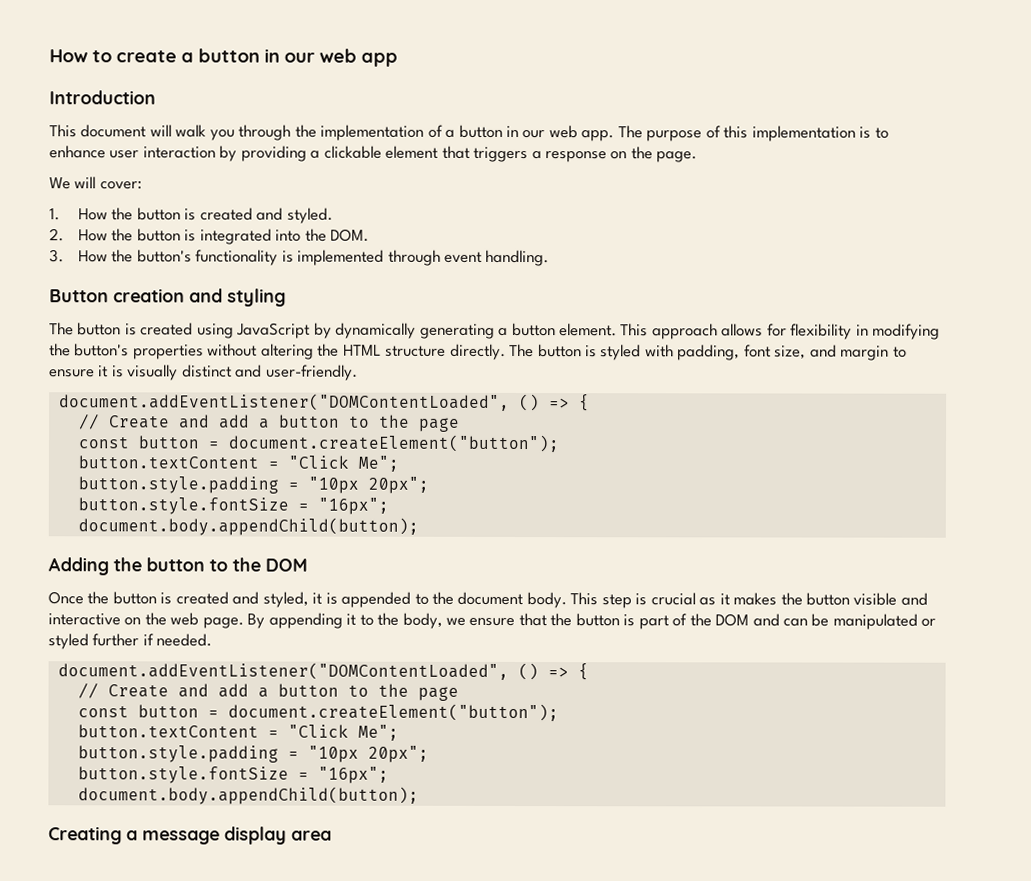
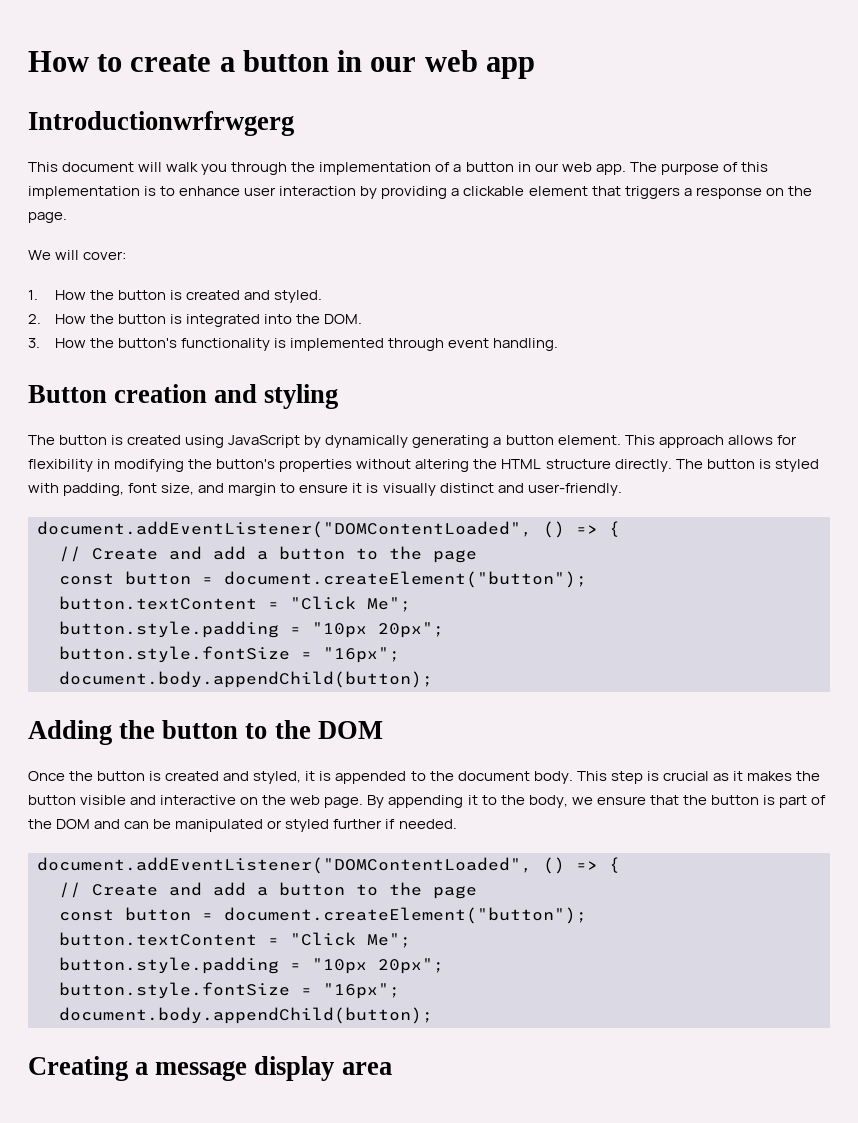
[49,90,156,105] Introduction -> [28,111,294,136] Introductionwrfrwgerg

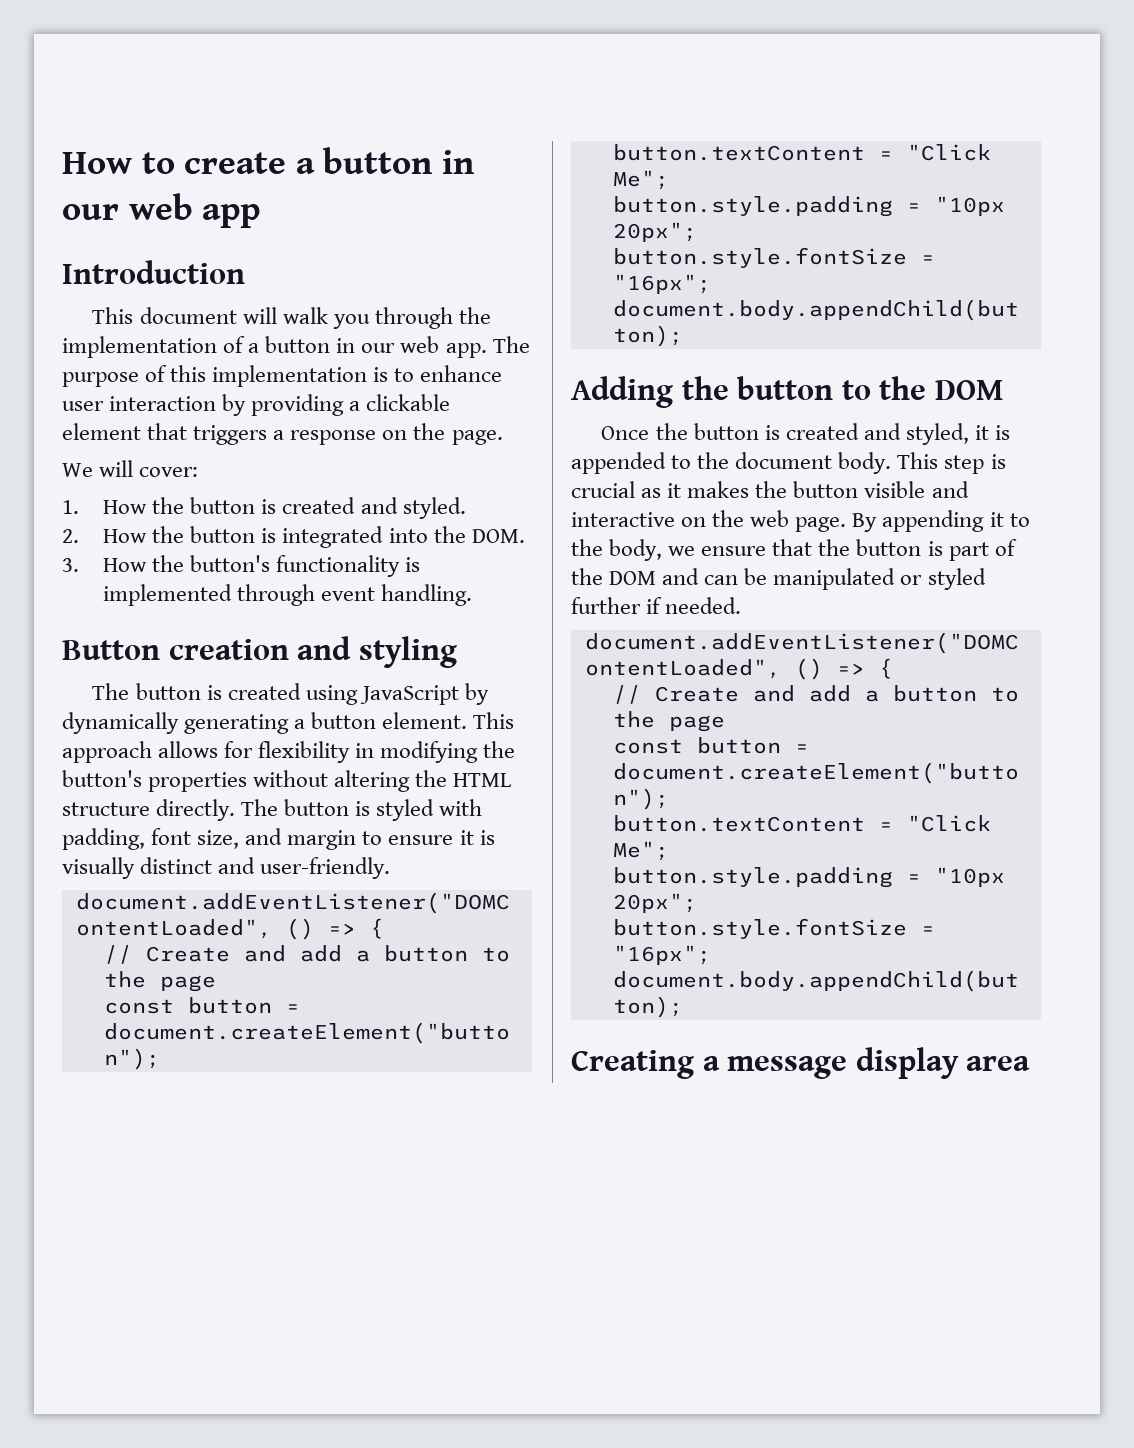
[28,111,294,136] Introductionwrfrwgerg -> [62,260,245,284] Introduction

